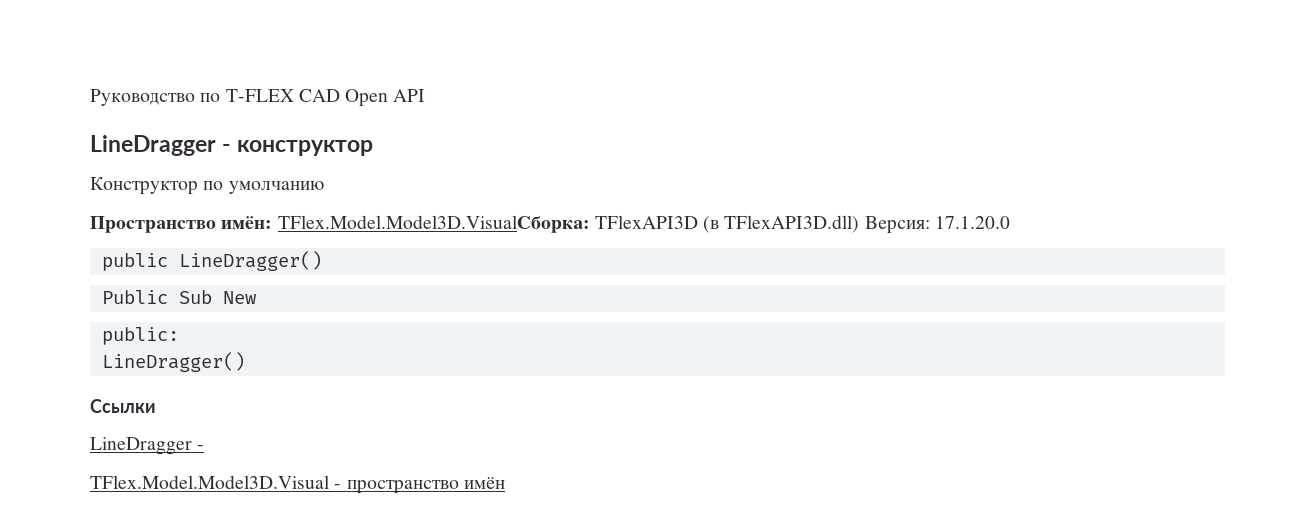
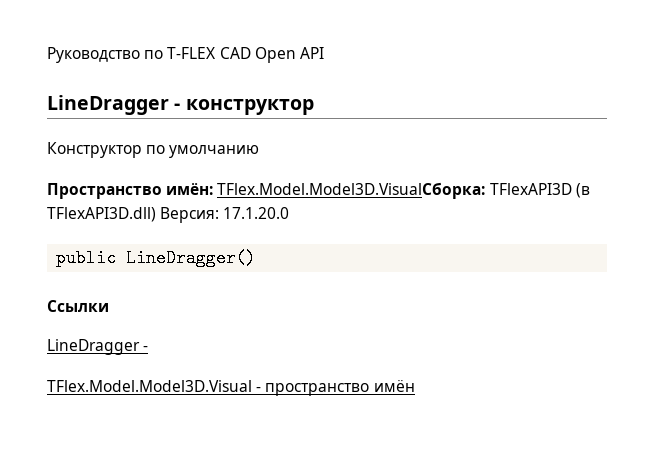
[101,290,257,304] [101,327,179,345] [101,352,245,372] // Public Sub New // public: // LineDragger() -> (257, 258) none

